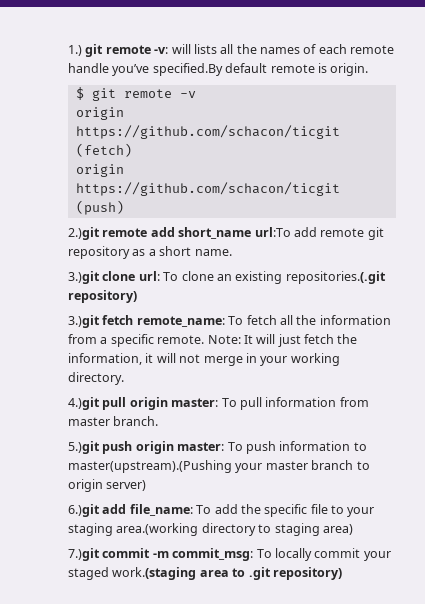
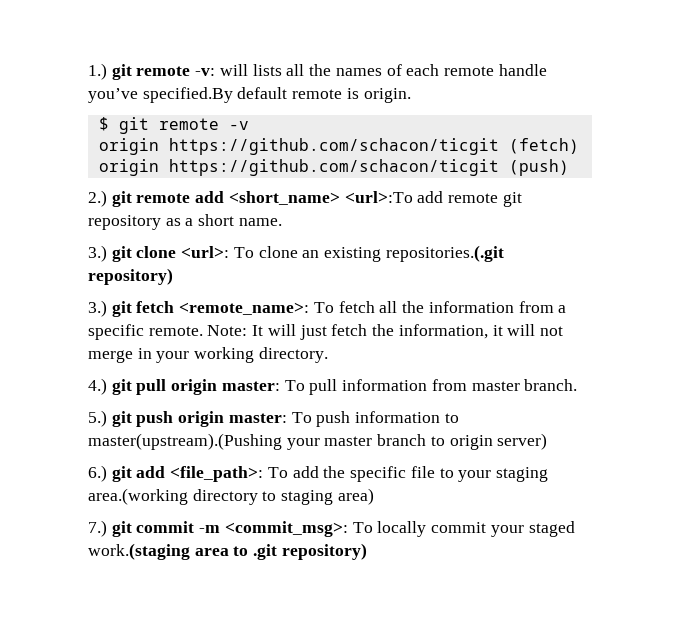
[68,227,291,240] 2.)git remote add short_name url:To -> [88,190,413,207] 2.) git remote add <short_name> <url>:To
[68,271,160,284] 3.)git clone url: -> [88,245,230,262] 3.) git clone <url>:
[68,315,225,328] 3.)git fetch remote_name: -> [88,300,310,317] 3.) git fetch <remote_name>:
[68,397,100,410] 4.)git -> [88,378,132,395] 4.) git
[68,441,100,454] 5.)git -> [88,410,132,427] 5.) git
[68,504,193,517] 6.)git add file_name: -> [88,465,264,482] 6.) git add <file_path>:
[68,548,100,561] 7.)git -> [88,520,132,537] 7.) git
[172,548,254,561] commit_msg: -> [224,521,348,537] <commit_msg>:

